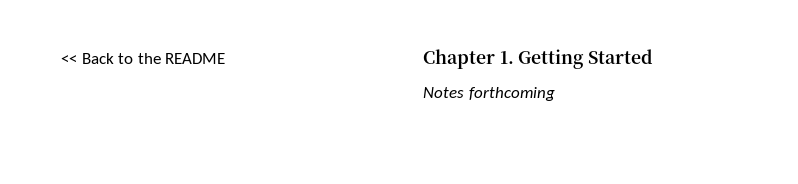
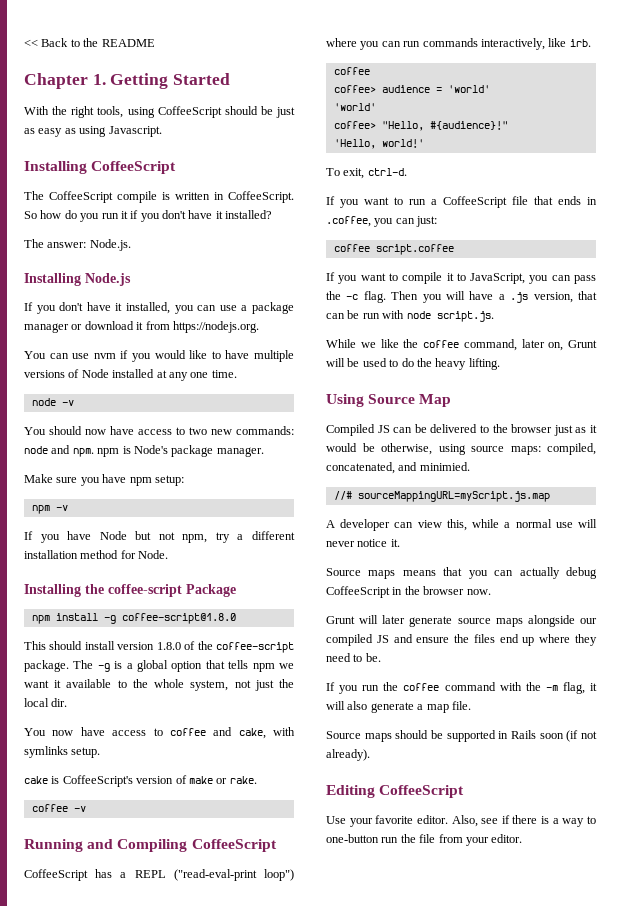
[423,87,555,101] Notes forthcoming -> [24,106,295,118] [24,126,162,137] [24,161,177,174] [24,191,294,203] [24,210,273,222] [24,239,131,251] [24,273,131,286] [24,302,294,314] [24,321,259,333] [24,350,294,362] [24,369,237,381] [31,398,74,406] [24,426,294,435] [24,445,264,457] [24,474,184,486] [31,505,68,514] [24,531,295,543] [24,550,169,559] [24,584,236,597] [31,613,236,624] [24,641,294,653] [24,660,295,672] [24,679,294,691] [24,698,68,707] [24,727,295,739] [24,746,101,758] [24,775,257,787] [31,804,86,812] [24,839,277,852] [24,869,294,881] [326,38,591,50] [333,67,370,75] [333,85,490,93] [333,103,376,111] [333,121,508,131] [333,139,424,149] [326,168,407,179] [326,196,597,208] [326,216,438,227] [333,244,454,255] [326,272,596,284] [326,291,597,303] [326,310,494,322] [326,339,597,351] [326,358,500,370] [326,394,452,407] [326,424,597,436] [326,443,596,455] [326,462,470,474] [333,491,550,502] [326,519,597,531] [326,539,400,547] [326,567,597,579] [326,586,491,598] [326,615,597,627] [326,634,597,646] [326,653,381,662] [326,682,597,694] [326,701,471,713] [326,730,597,742] [326,749,370,761] [326,785,465,798] [326,815,596,827] [326,834,523,846] With the right tools, using CoffeeScript should be just as easy as using Javascript. // Installing CoffeeScript // The CoffeeScript compile is written in CoffeeScript. So how do you run it if you don't have it installed? // The answer: Node.js. // Installing Node.js // If you don't have it installed, you can use a package manager or download it from https://nodejs.org. // You can use nvm if you would like to have multiple versions of Node installed at any one time. // node -v // You should now have access to two new commands: node and npm. npm is Node's package manager. // Make sure you have npm setup: // npm -v // If you have Node but not npm, try a different installation method for Node. // Installing the coffee-script Package // npm install -g coffee-script@1.8.0 // This should install version 1.8.0 of the coffee-script package. The -g is a global option that tells npm we want it available to the whole system, not just the local dir. // You now have access to coffee and cake, with symlinks setup. // cake is CoffeeScript's version of make or rake. // coffee -v // Running and Compiling CoffeeScript // CoffeeScript has a REPL ("read-eval-print loop") where you can run commands interactively, like irb. // coffee // coffee> audience = 'world' // 'world' // coffee> "Hello, #{audience}!" // 'Hello, world!' // To exit, ctrl-d. // If you want to run a CoffeeScript file that ends in .coffee, you can just: // coffee script.coffee // If you want to compile it to JavaScript, you can pass the -c flag. Then you will have a .js version, that can be run with node script.js. // While we like the coffee command, later on, Grunt will be used to do the heavy lifting. // Using Source Map // Compiled JS can be delivered to the browser just as it would be otherwise, using source maps: compiled, concatenated, and minimied. // //# sourceMappingURL=myScript.js.map // A developer can view this, while a normal use will never notice it. // Source maps means that you can actually debug CoffeeScript in the browser now. // Grunt will later generate source maps alongside our compiled JS and ensure the files end up where they need to be. // If you run the coffee command with the -m flag, it will also generate a map file. // Source maps should be supported in Rails soon (if not already). // Editing CoffeeScript // Use your favorite editor. Also, see if there is a way to one-button run the file from your editor.

